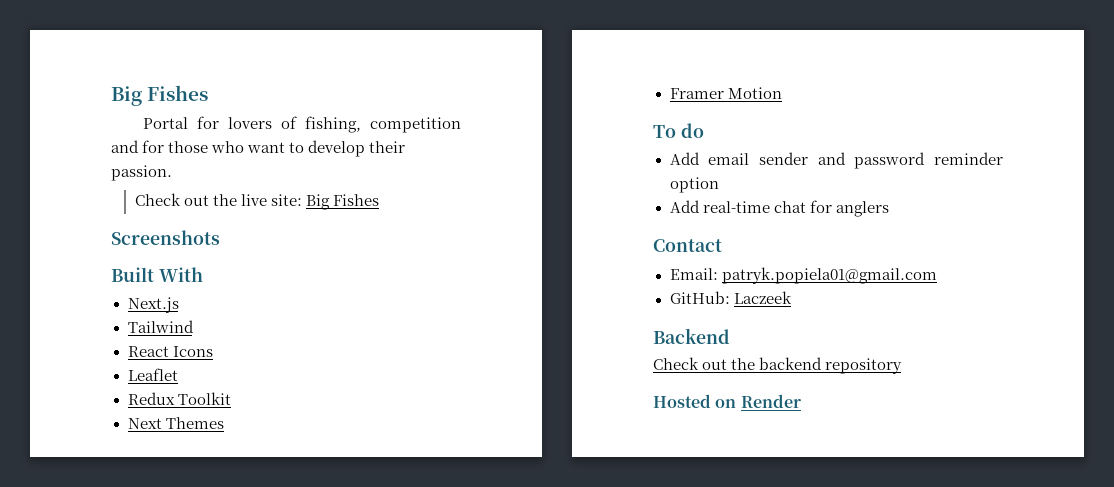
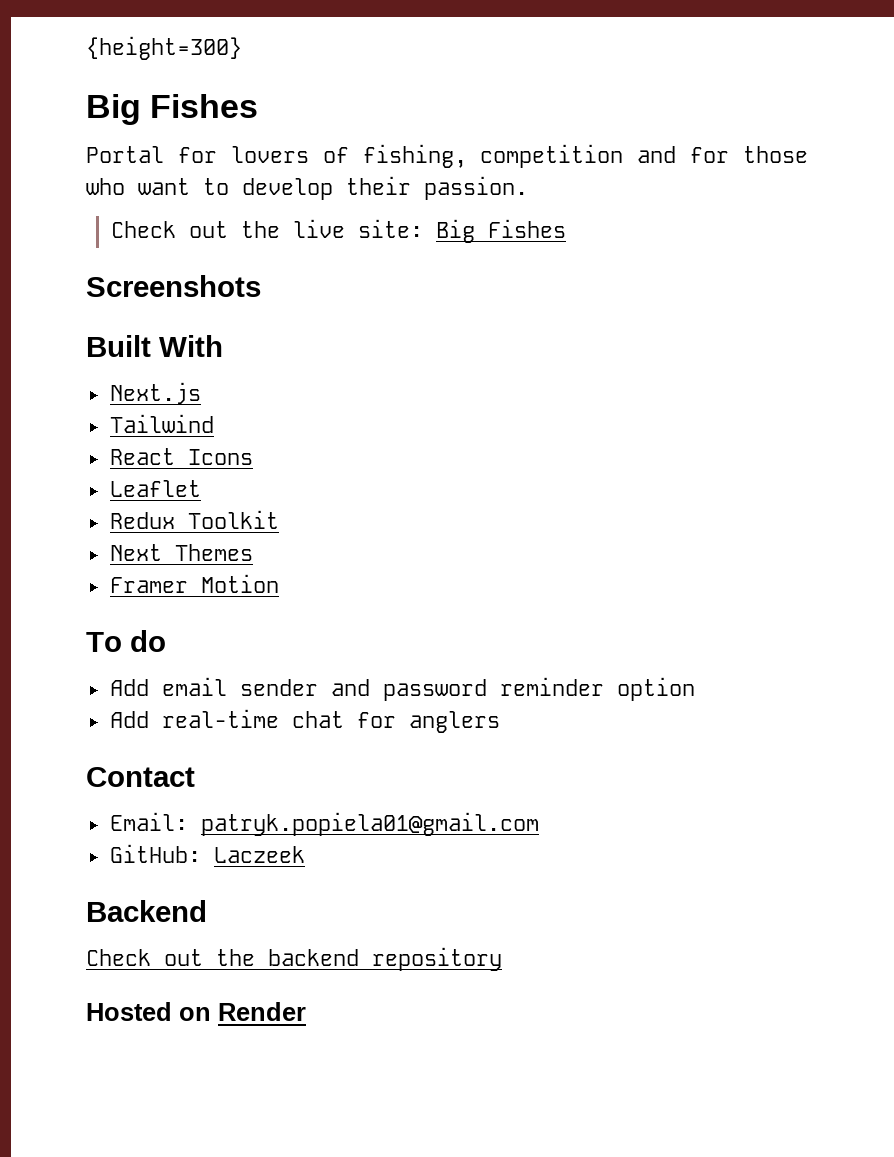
(111, 96) none -> [86,36,242,60] {height=300} //

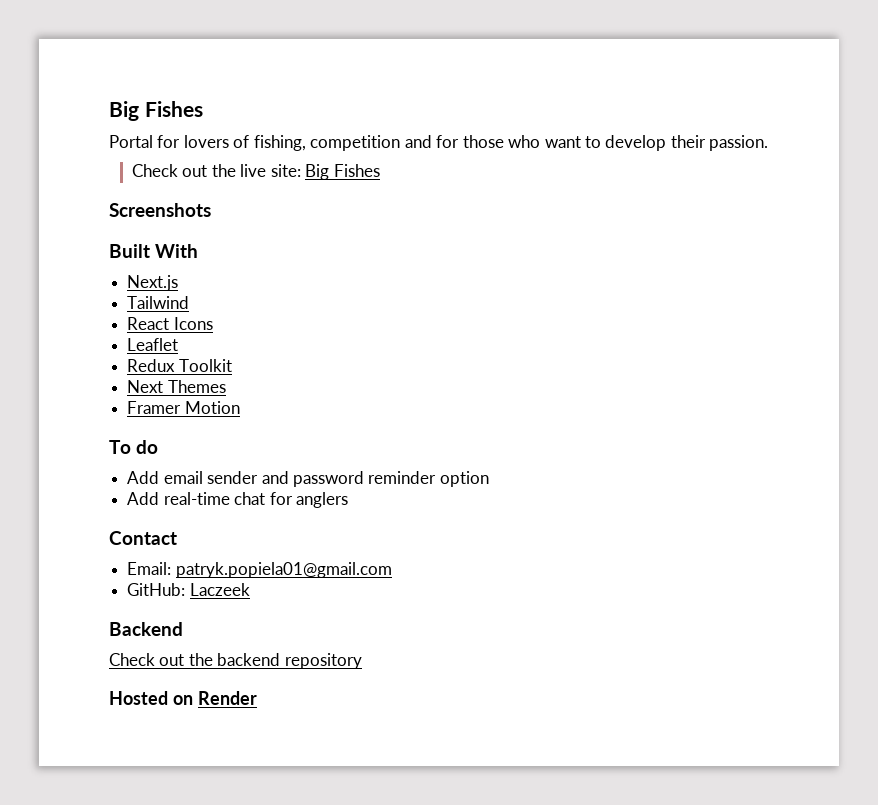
[86,36,242,60] {height=300} // -> (109, 111) none

